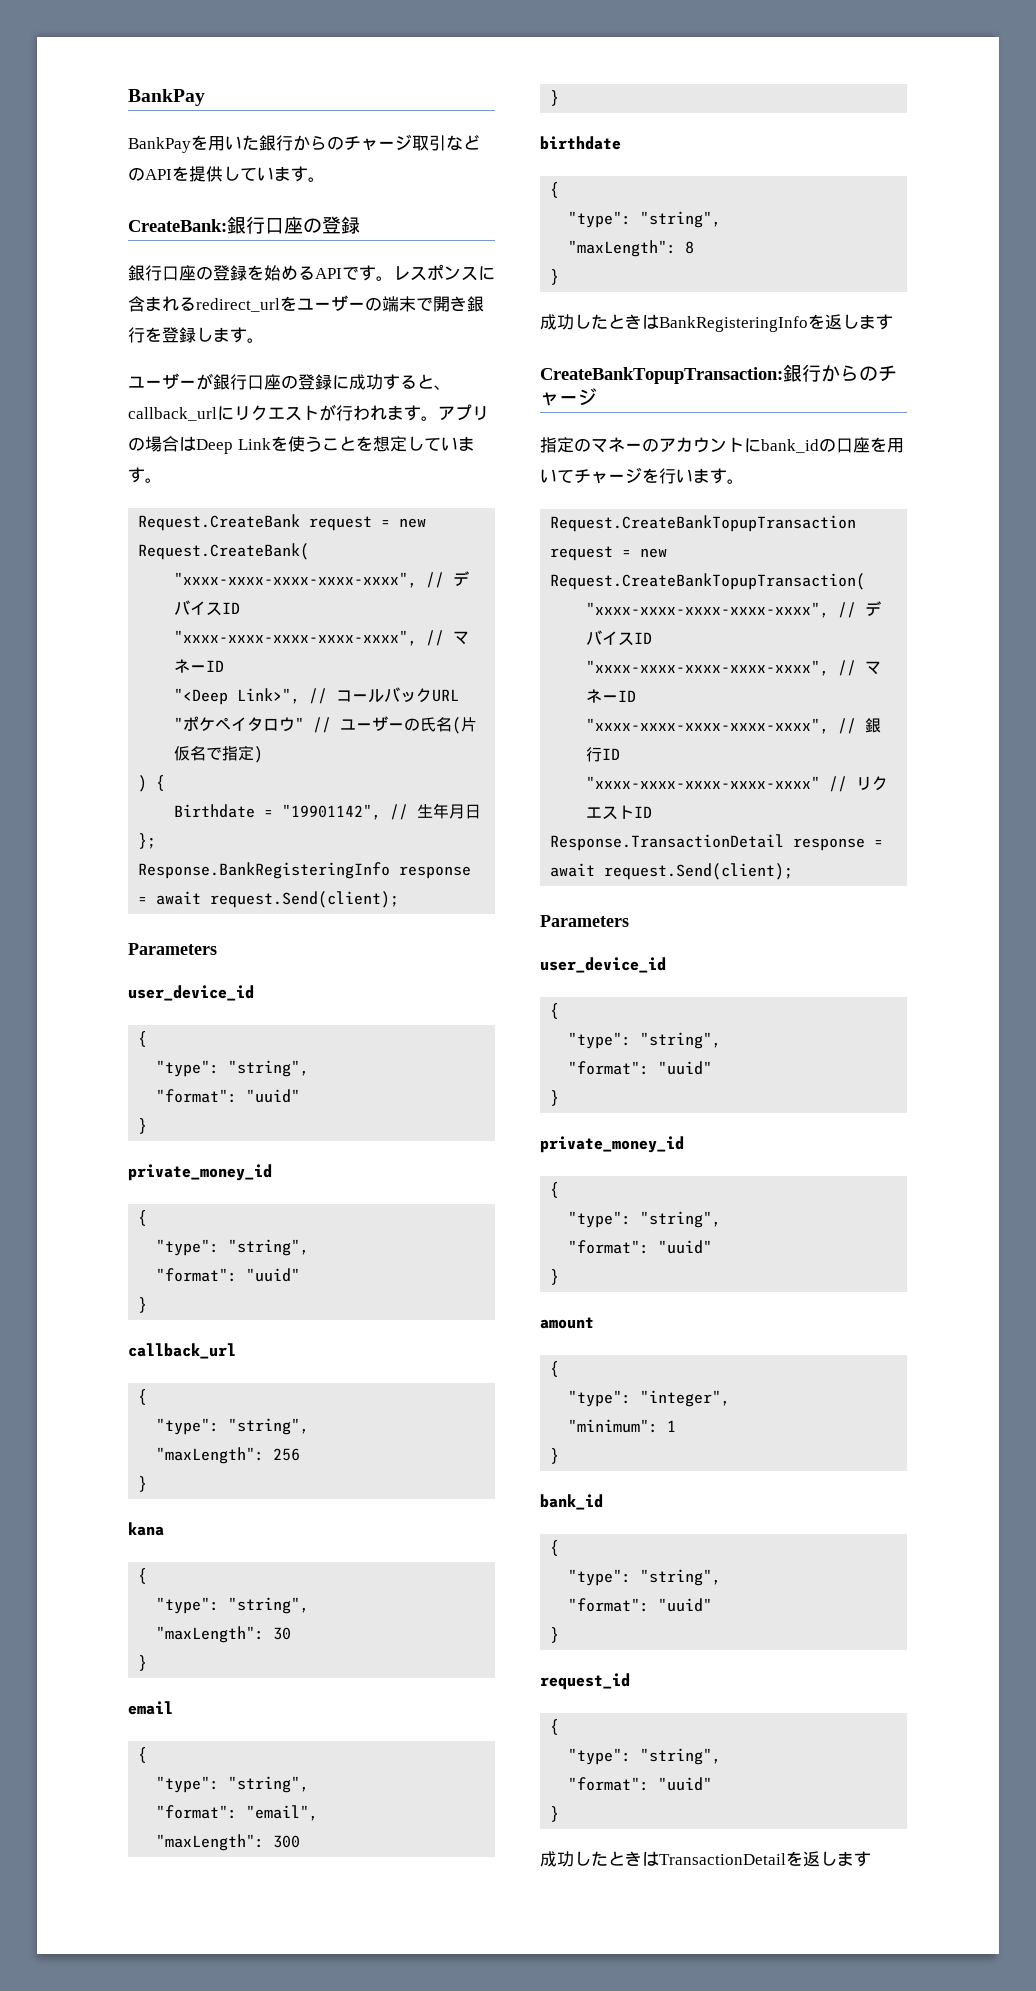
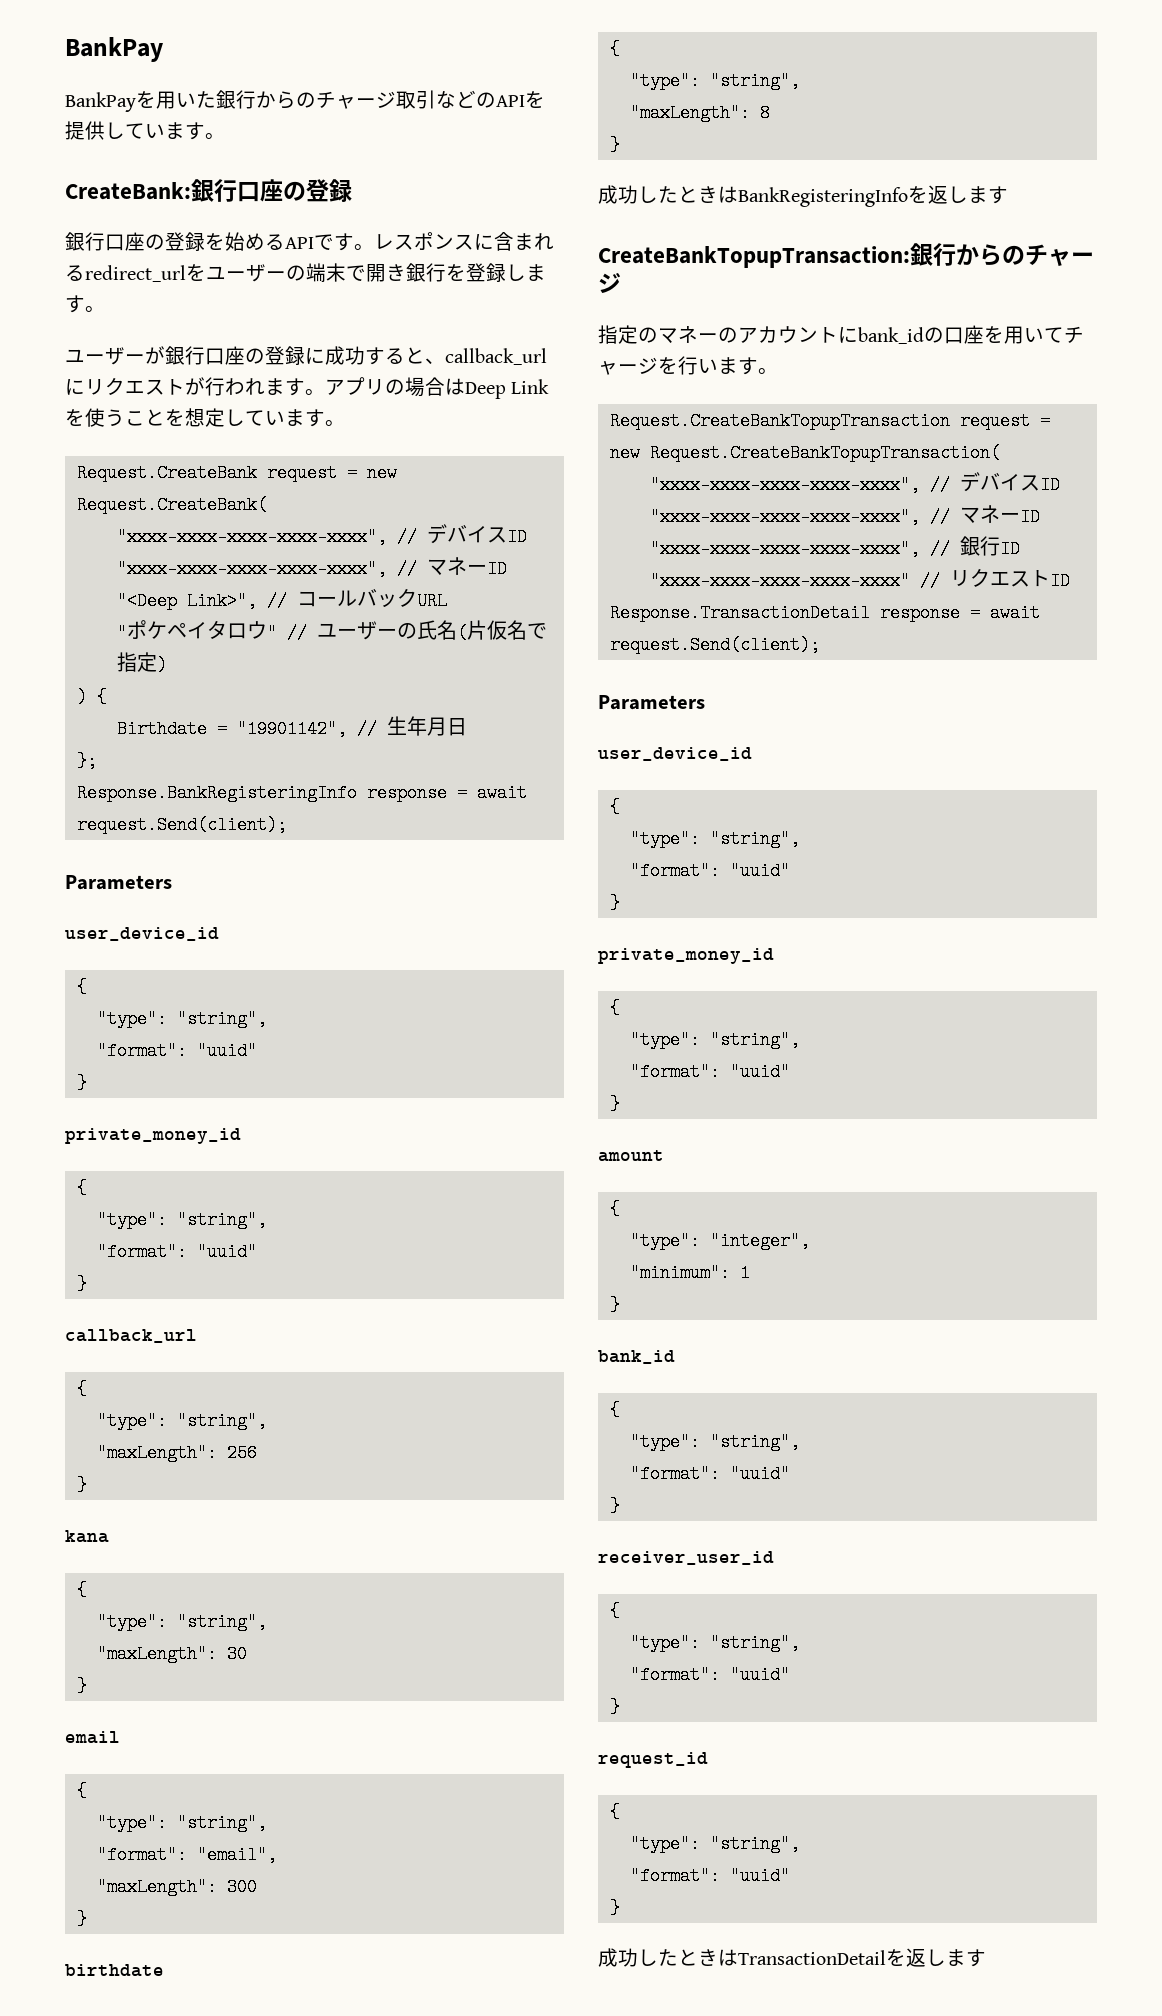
(560, 1635) none -> [598,1551,774,1565] [609,1602,620,1620] [629,1634,800,1652] [629,1666,790,1684] [609,1698,620,1716] // receiver_user_id // { // "type": "string", // "format": "uuid" // }

